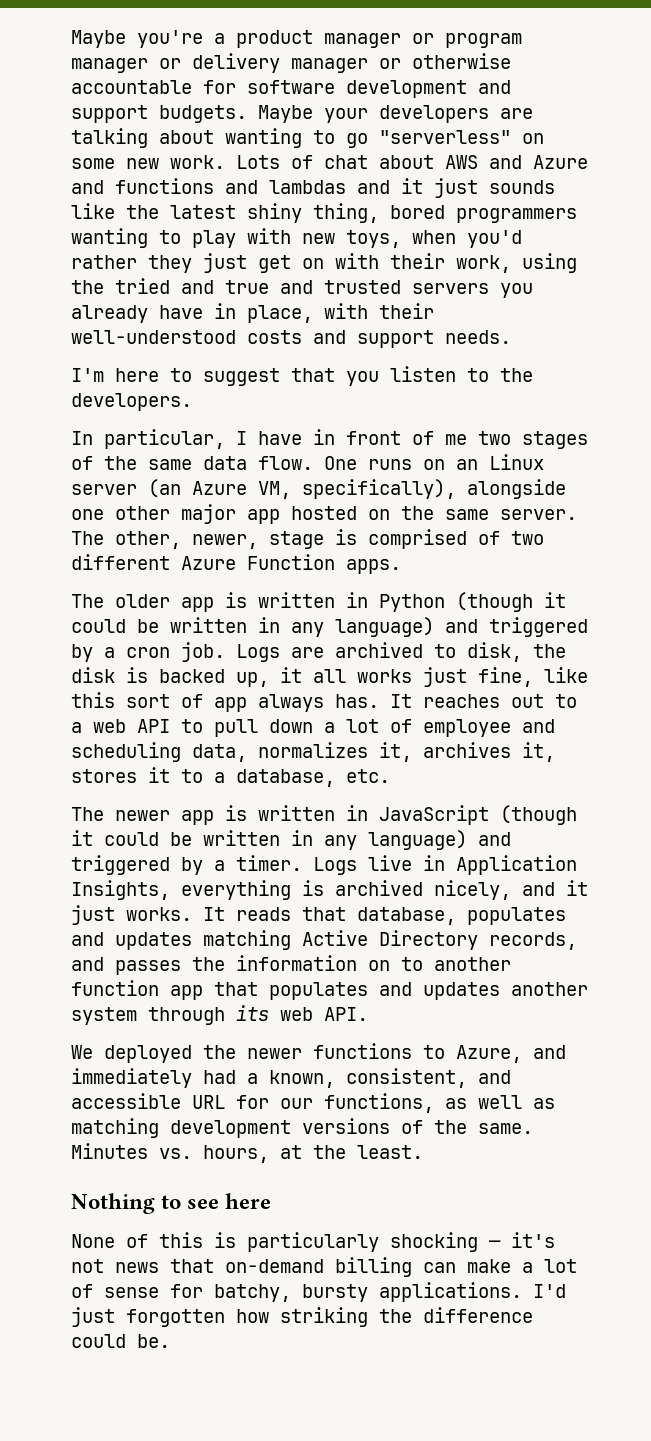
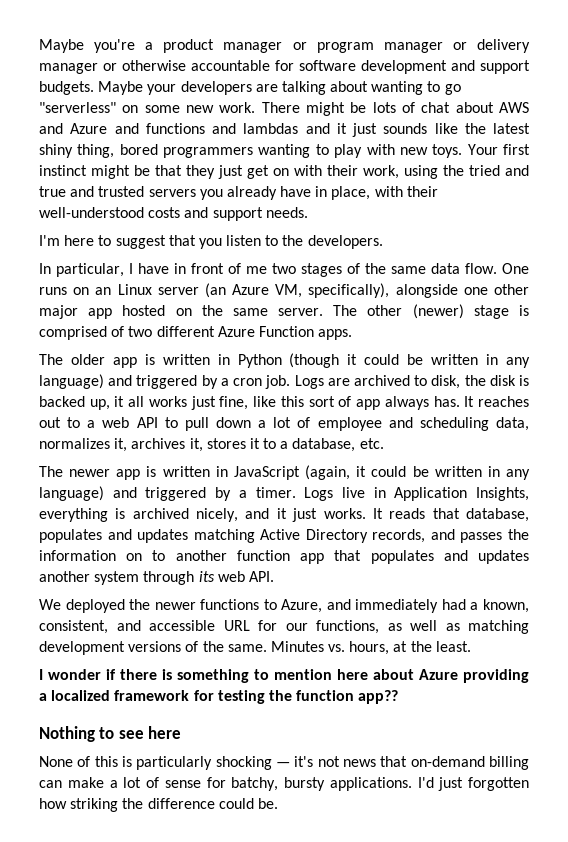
[236,155,280,169] Lots -> [261,102,396,116] There might be lots
[346,230,522,248] [71,255,137,269] toys, when you'd rather -> [432,144,530,158] [39,165,182,179] toys. Your first instinct might be that
[115,531,258,549] other, newer, -> [367,304,464,319] other (newer)
[500,805,577,825] (though -> [305,465,351,480] (again,
(423, 1152) none -> [39,669,529,683] [39,690,399,704] // I wonder if there is something to mention here about Azure providing a localized framework for testing the function app??

